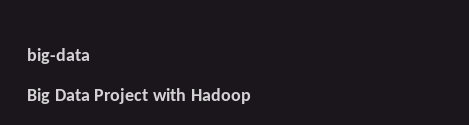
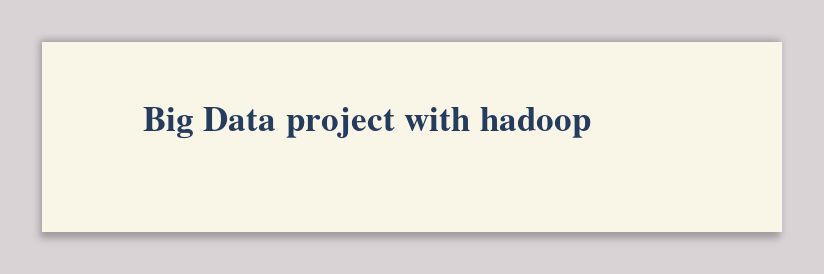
[27,48,90,64] big-data // -> (143, 123) none
[94,88,251,104] Project with Hadoop -> [285,107,591,139] project with hadoop

